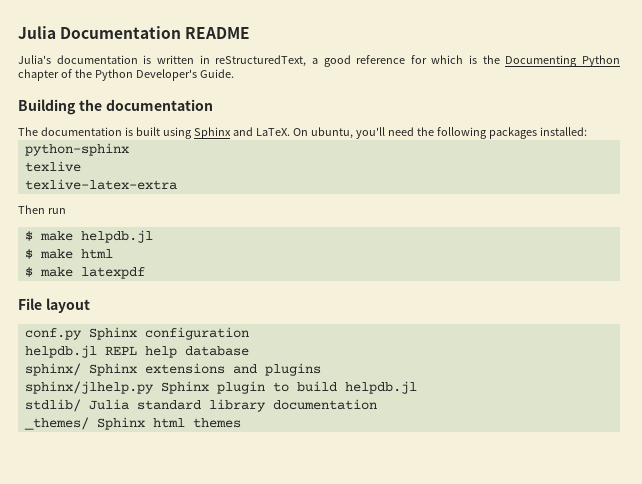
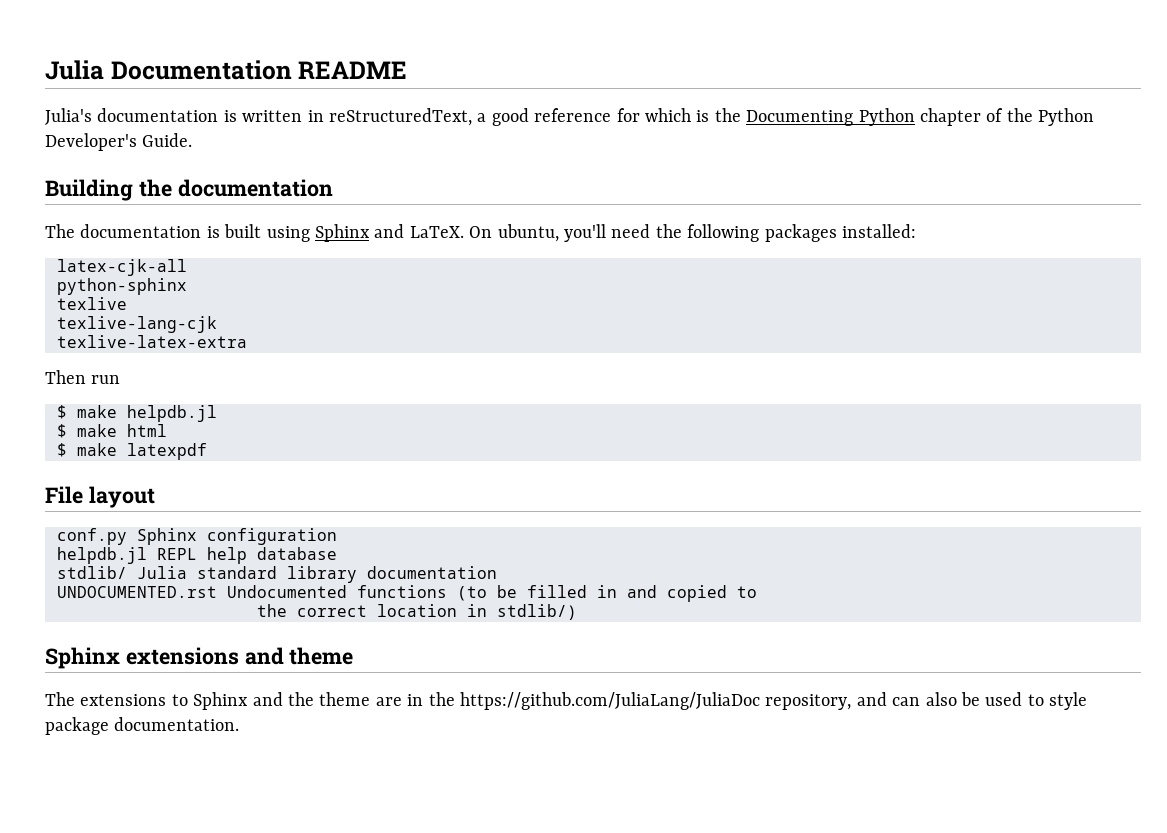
(587, 131) none -> [57,259,187,276] // latex-cjk-all
(81, 166) none -> [57,316,217,333] // texlive-lang-cjk
[24,363,321,376] [24,381,417,394] // sphinx/ Sphinx extensions and plugins // sphinx/jlhelp.py Sphinx plugin to build helpdb.jl -> (337, 553) none
[23,417,241,430] _themes/ Sphinx html themes -> [57,585,757,602] [257,604,577,620] [45,647,354,669] [45,692,1088,710] [45,717,240,735] UNDOCUMENTED.rst Undocumented functions (to be filled in and copied to // the correct location in stdlib/) // Sphinx extensions and theme // The extensions to Sphinx and the theme are in the https://github.com/JuliaLang/JuliaDoc repository, and can also be used to style package documentation.

